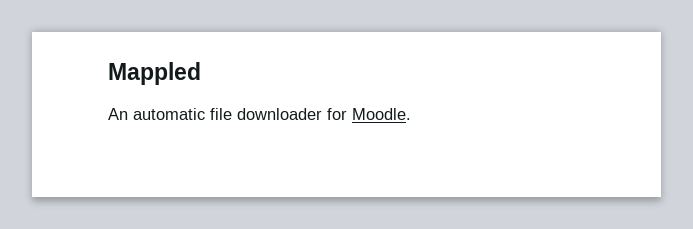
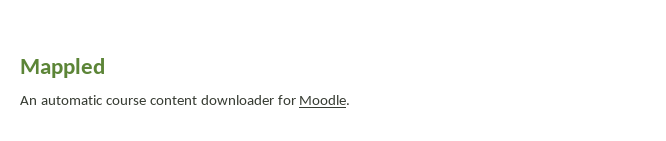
[210,108,232,120] file -> [105,96,197,105] course content

